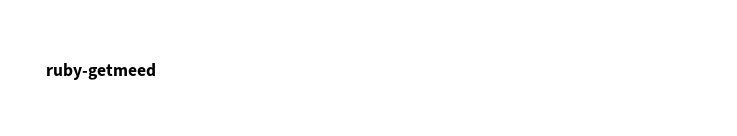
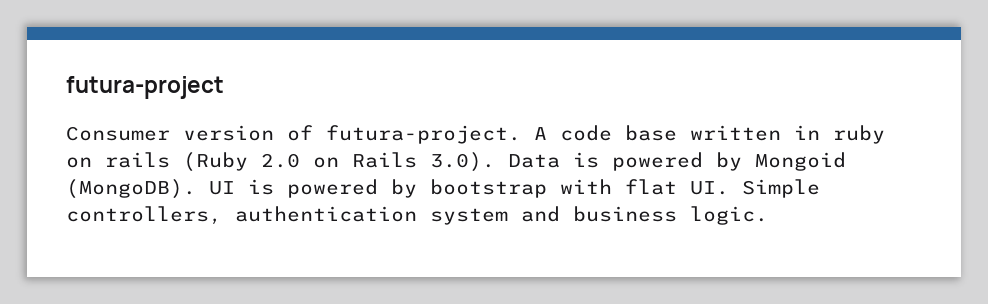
[46,63,156,80] ruby-getmeed -> [66,76,224,99] [66,125,885,144] [66,152,846,172] [66,179,820,199] [66,206,768,225] futura-project // Consumer version of futura-project. A code base written in ruby on rails (Ruby 2.0 on Rails 3.0). Data is powered by Mongoid (MongoDB). UI is powered by bootstrap with flat UI. Simple controllers, authentication system and business logic.

